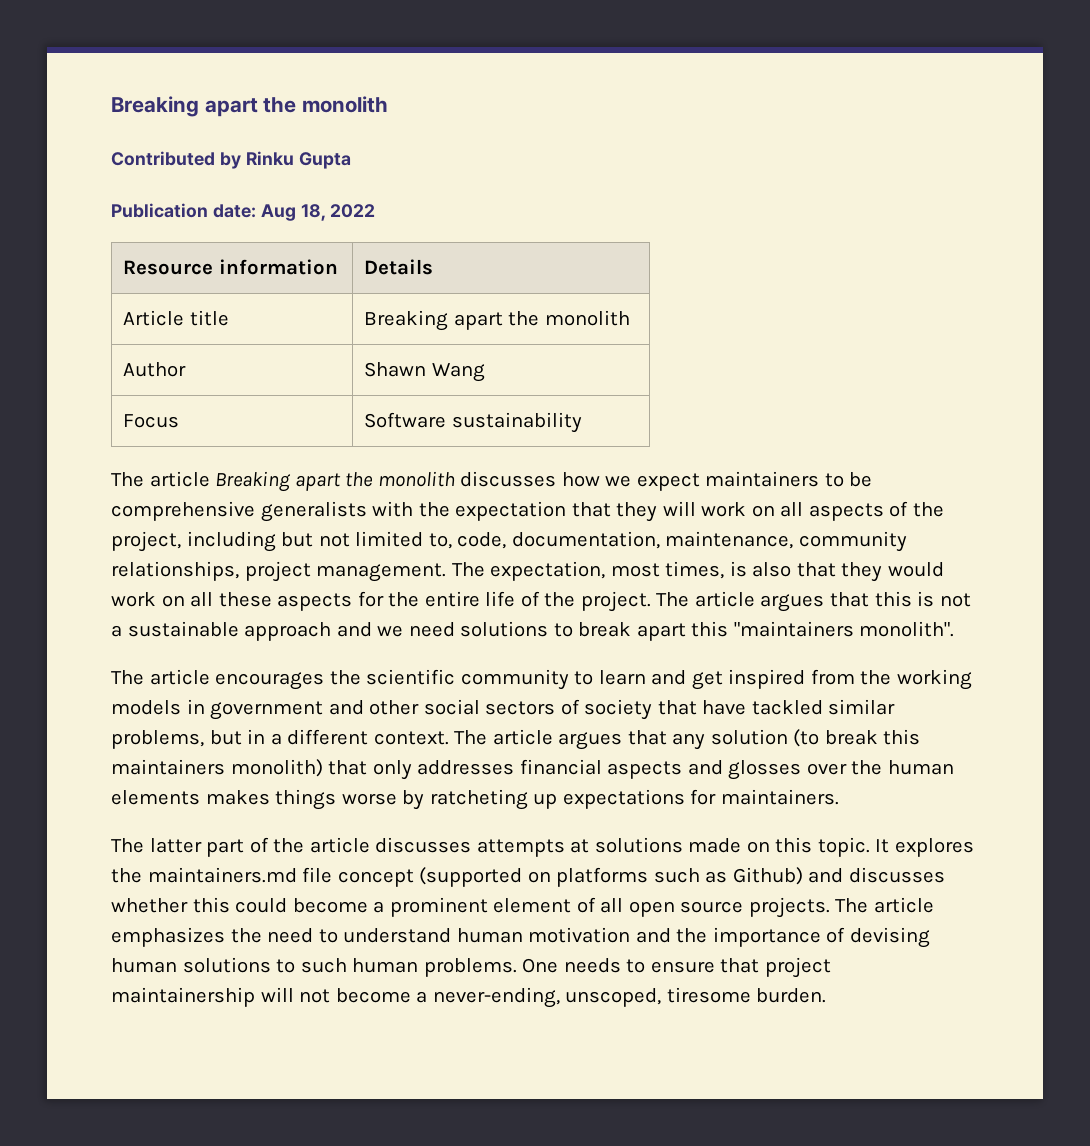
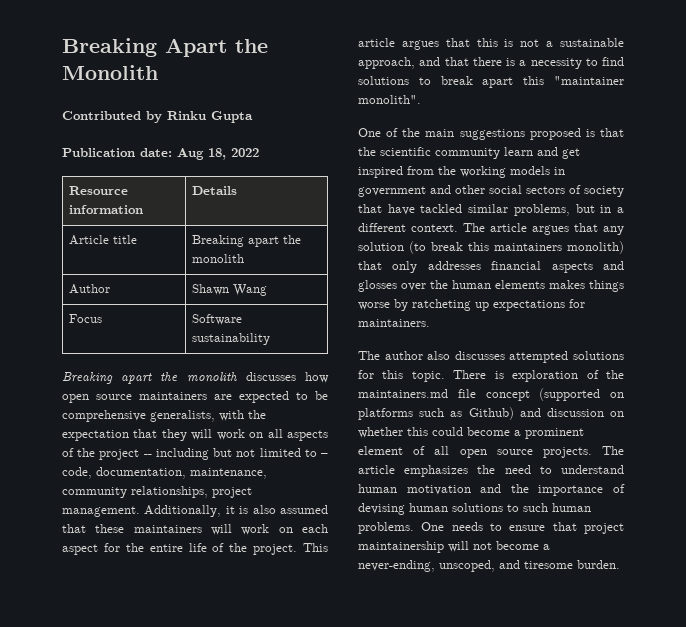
[111,96,389,117] Breaking apart the monolith -> [62,38,268,57] [62,65,158,80] Breaking Apart the Monolith
[111,471,210,487] The article -> (271, 339) none
[605,471,820,491] we expect maintainers -> [62,391,289,403] open source maintainers are expected
[260,501,367,522] generalists -> [150,410,215,422] generalists,
[111,531,181,552] project, -> [99,449,152,460] project --
[428,533,452,549] to, -> [304,449,329,457] to –
[451,561,944,582] [111,592,353,611] The expectation, most times, is also that they would work on all these aspects -> [144,505,328,517] [62,524,328,535] [62,544,98,555] Additionally, it is also assumed that these maintainers will work on each aspect
[656,592,690,607] The -> [303,543,328,552] This
[244,622,455,641] approach and we need -> [358,57,624,69] approach, and that there is a necessity to find
[733,621,854,637] "maintainers -> [554,76,624,85] "maintainer
[111,669,325,690] The article encourages -> [358,128,624,140] One of the main suggestions proposed is that
[574,671,594,685] to -> (500, 153) none
[149,837,975,857] latter part of the article discusses attempts at solutions made on this topic. It explores -> [384,351,624,363] [358,370,599,382] author also discusses attempted solutions for this topic. There is exploration of
[848,867,945,883] discusses -> [546,408,624,417] discussion on
(662, 997) none -> [499,560,520,569] and

